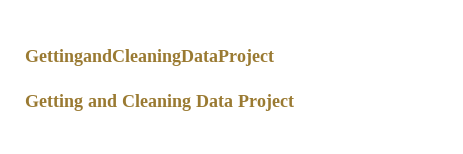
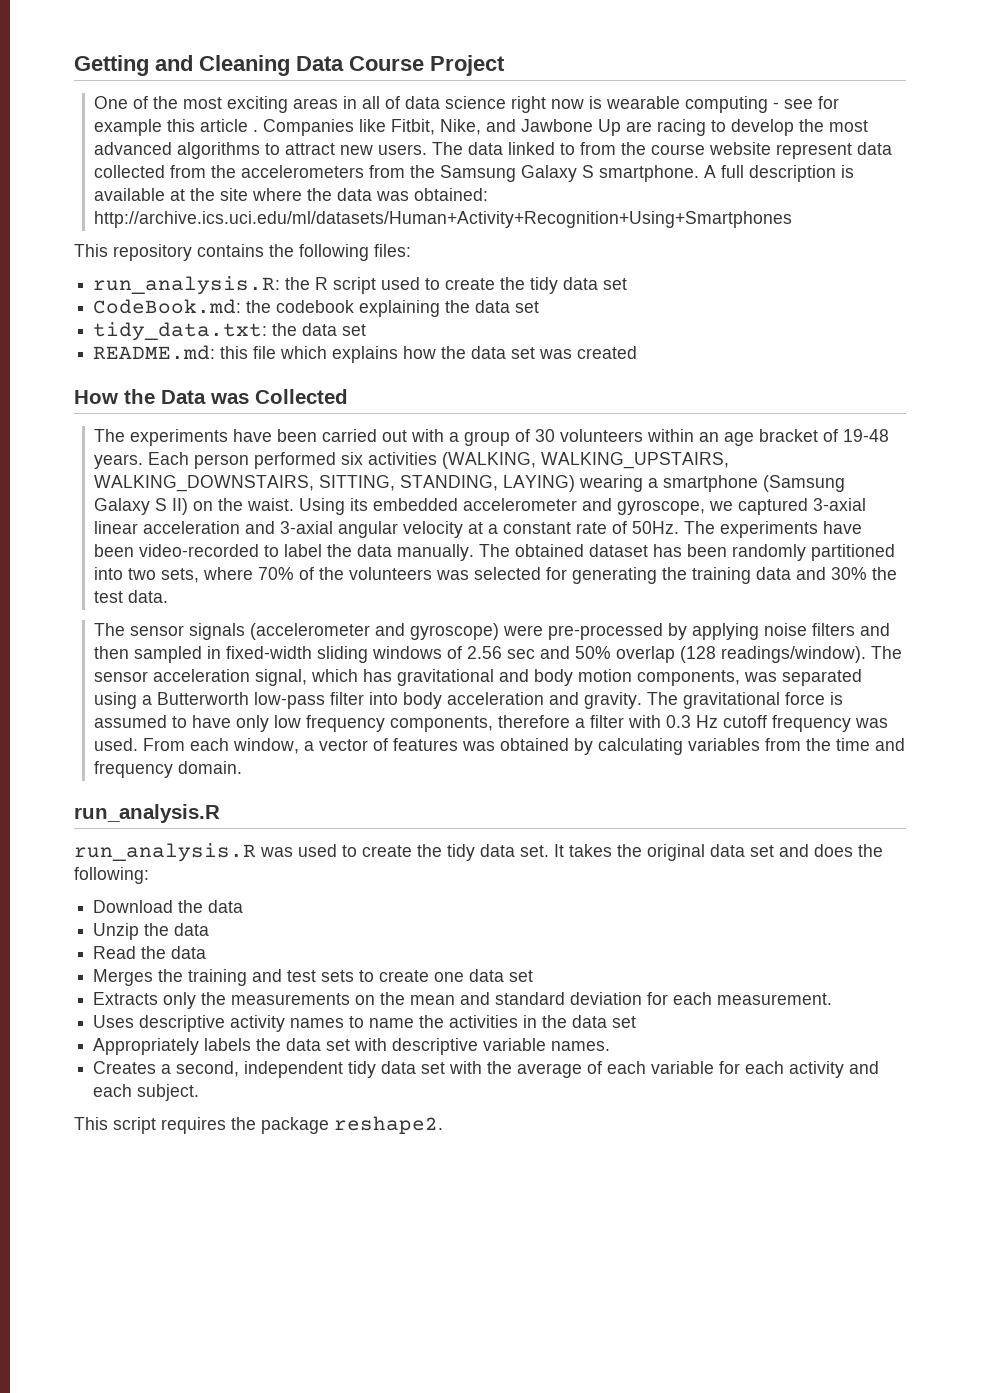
[25,49,274,66] GettingandCleaningDataProject // -> (74, 65) none
(233, 101) none -> [349,56,424,71] Course
(294, 102) none -> [94,96,840,113] [94,119,869,136] [94,142,893,159] [94,165,855,182] [94,188,489,201] [94,211,793,228] [74,244,411,261] [93,276,628,295] [93,299,540,317] [93,322,367,341] [93,345,638,363] [74,389,348,404] [94,429,890,446] [94,452,730,469] [94,475,846,492] [94,498,867,515] [94,521,863,538] [94,544,896,561] [94,567,898,584] [94,590,169,603] [94,623,891,640] [94,646,903,663] [94,669,863,686] [94,692,844,709] [94,715,889,732] [94,738,906,755] [94,761,243,778] [74,804,220,823] [74,843,883,862] [74,867,149,884] [93,900,244,913] [93,923,210,940] [93,946,207,959] [93,969,534,986] [93,992,833,1009] [93,1015,637,1032] [93,1038,611,1055] [93,1061,880,1078] [93,1084,200,1101] [74,1116,443,1134] // One of the most exciting areas in all of data science right now is wearable computing - see for example this article . Companies like Fitbit, Nike, and Jawbone Up are racing to develop the most advanced algorithms to attract new users. The data linked to from the course website represent data collected from the accelerometers from the Samsung Galaxy S smartphone. A full description is available at the site where the data was obtained: http://archive.ics.uci.edu/ml/datasets/Human+Activity+Recognition+Using+Smartphones // This repository contains the following files: // run_analysis.R: the R script used to create the tidy data set // CodeBook.md: the codebook explaining the data set // tidy_data.txt: the data set // README.md: this file which explains how the data set was created // How the Data was Collected // The experiments have been carried out with a group of 30 volunteers within an age bracket of 19-48 years. Each person performed six activities (WALKING, WALKING_UPSTAIRS, WALKING_DOWNSTAIRS, SITTING, STANDING, LAYING) wearing a smartphone (Samsung Galaxy S II) on the waist. Using its embedded accelerometer and gyroscope, we captured 3-axial linear acceleration and 3-axial angular velocity at a constant rate of 50Hz. The experiments have been video-recorded to label the data manually. The obtained dataset has been randomly partitioned into two sets, where 70% of the volunteers was selected for generating the training data and 30% the test data. // The sensor signals (accelerometer and gyroscope) were pre-processed by applying noise filters and then sampled in fixed-width sliding windows of 2.56 sec and 50% overlap (128 readings/window). The sensor acceleration signal, which has gravitational and body motion components, was separated using a Butterworth low-pass filter into body acceleration and gravity. The gravitational force is assumed to have only low frequency components, therefore a filter with 0.3 Hz cutoff frequency was used. From each window, a vector of features was obtained by calculating variables from the time and frequency domain. // run_analysis.R // run_analysis.R was used to create the tidy data set. It takes the original data set and does the following: // Download the data // Unzip the data // Read the data // Merges the training and test sets to create one data set // Extracts only the measurements on the mean and standard deviation for each measurement. // Uses descriptive activity names to name the activities in the data set // Appropriately labels the data set with descriptive variable names. // Creates a second, independent tidy data set with the average of each variable for each activity and each subject. // This script requires the package reshape2.

